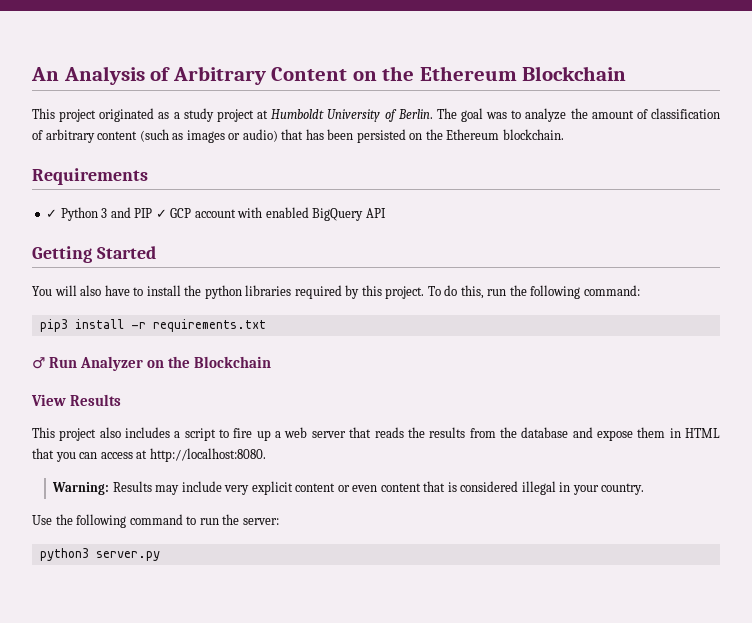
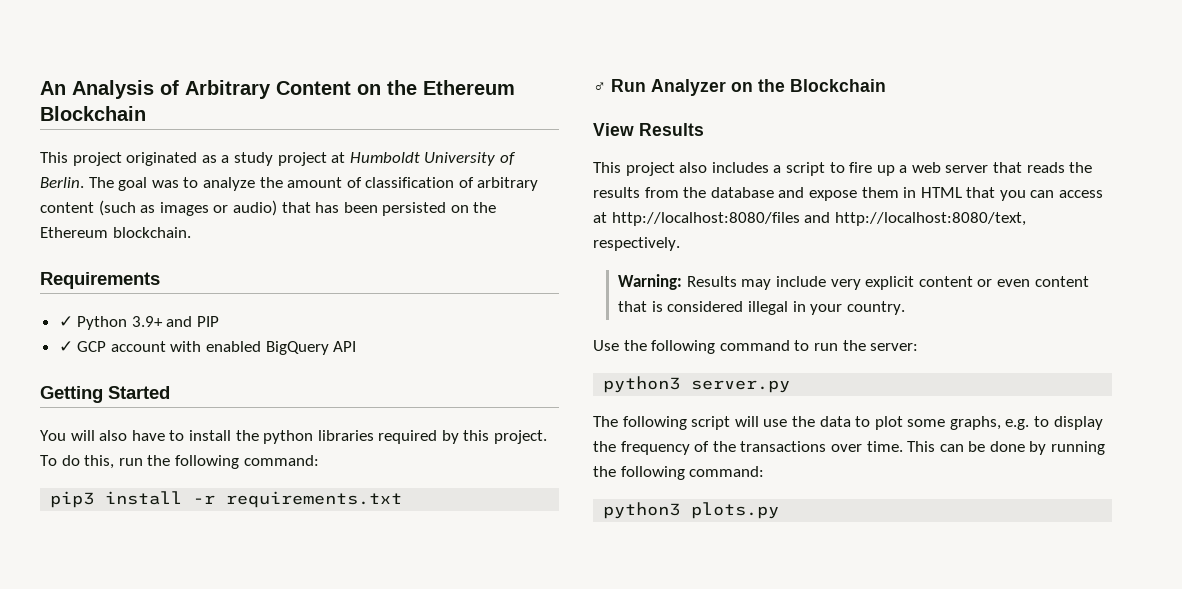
[101,208,108,218] 3 -> [131,316,163,327] 3.9+
(153, 213) none -> (220, 321) //
[149,448,266,462] http://localhost:8080. -> [611,212,1026,226] [593,237,680,251] http://localhost:8080/files and http://localhost:8080/text, respectively.
(160, 556) none -> [593,416,1103,430] [593,441,1106,455] [593,466,765,480] [603,502,780,519] // The following script will use the data to plot some graphs, e.g. to display the frequency of the transactions over time. This can be done by running the following command: // python3 plots.py

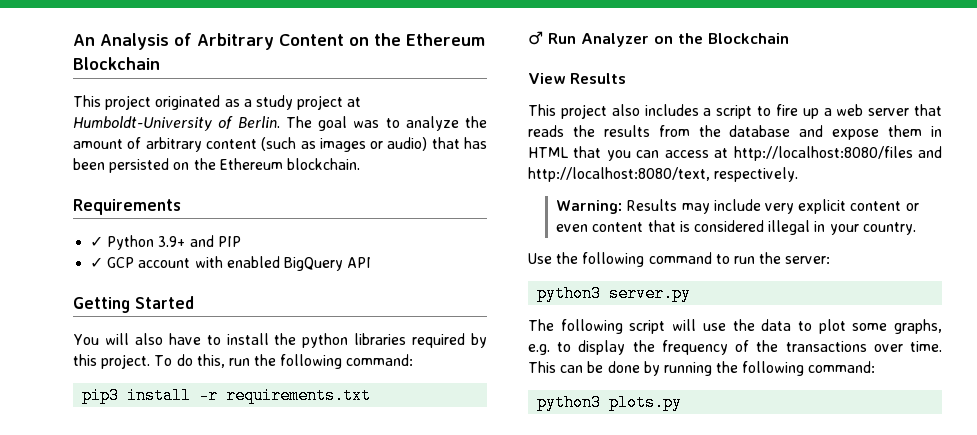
[349,152,496,166] Humboldt University -> [73,116,212,131] Humboldt-University
[365,177,474,188] classification of -> (142, 143) none

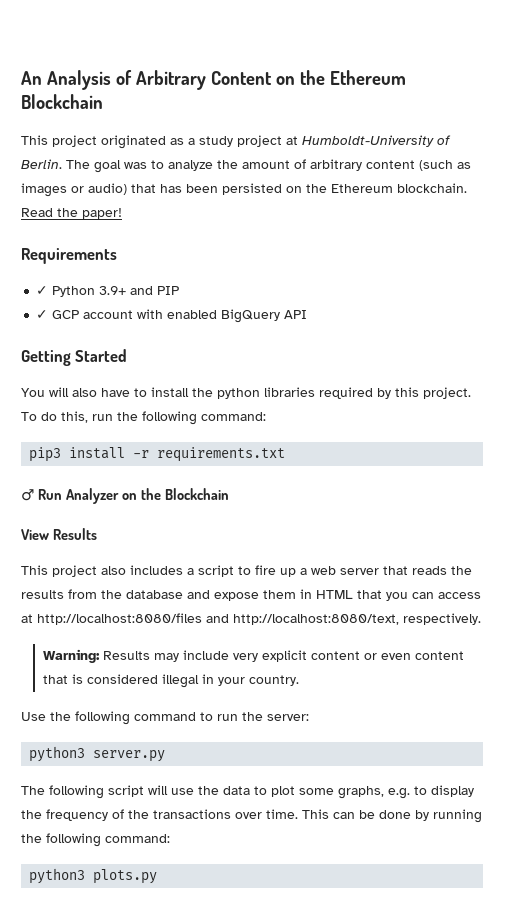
(360, 164) none -> [21,208,122,219] Read the paper!

